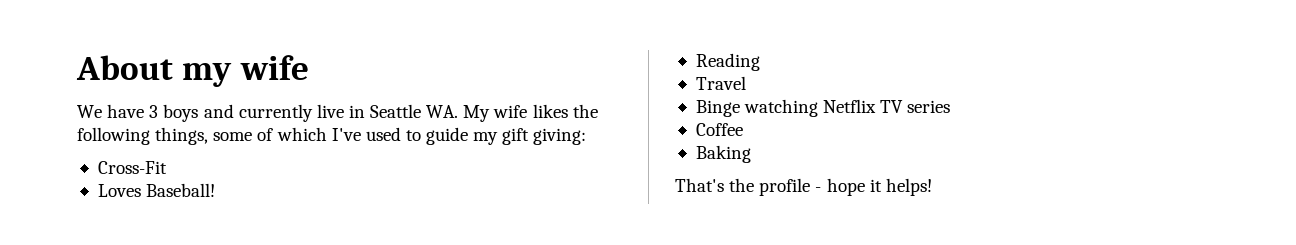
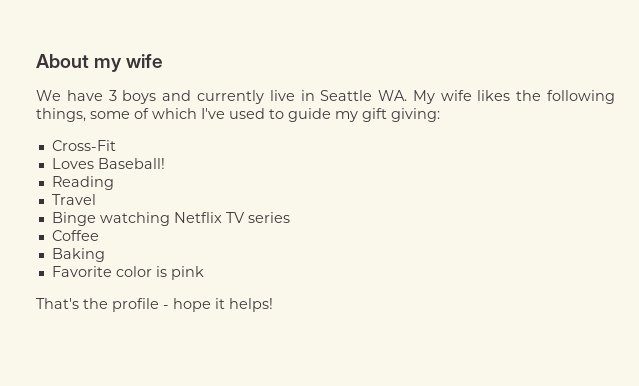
(751, 154) none -> [51,266,204,280] // Favorite color is pink

